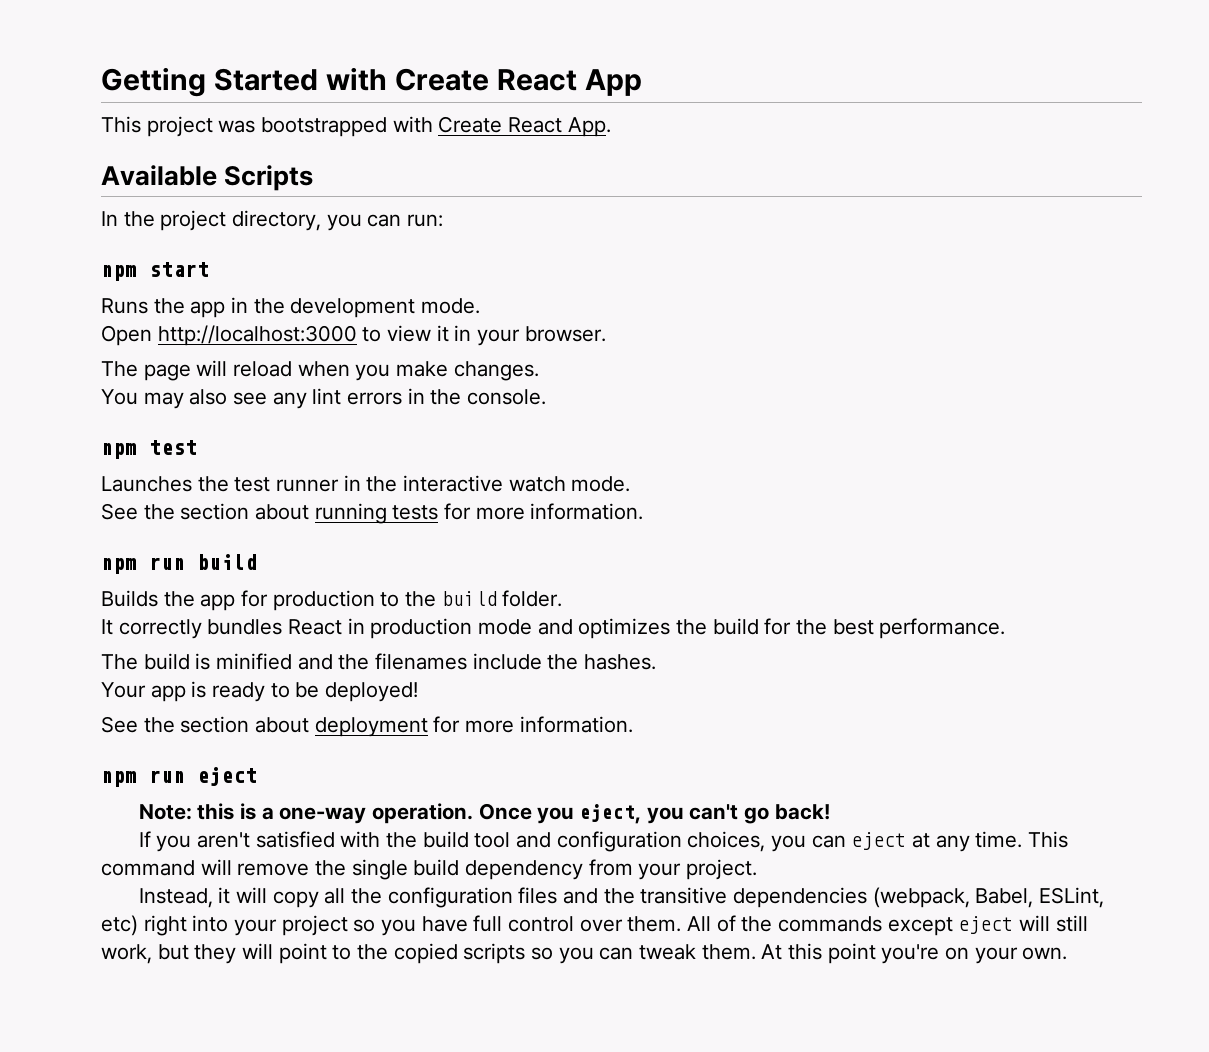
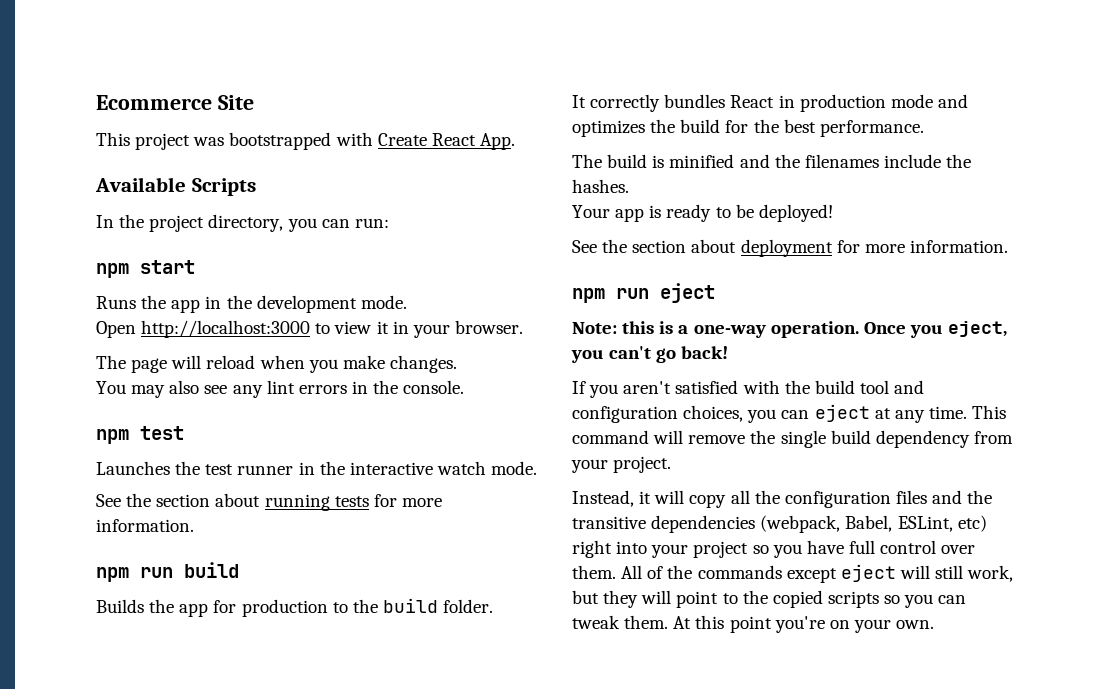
[101,67,642,97] Getting Started with Create React App -> [96,95,254,110] Ecommerce Site

